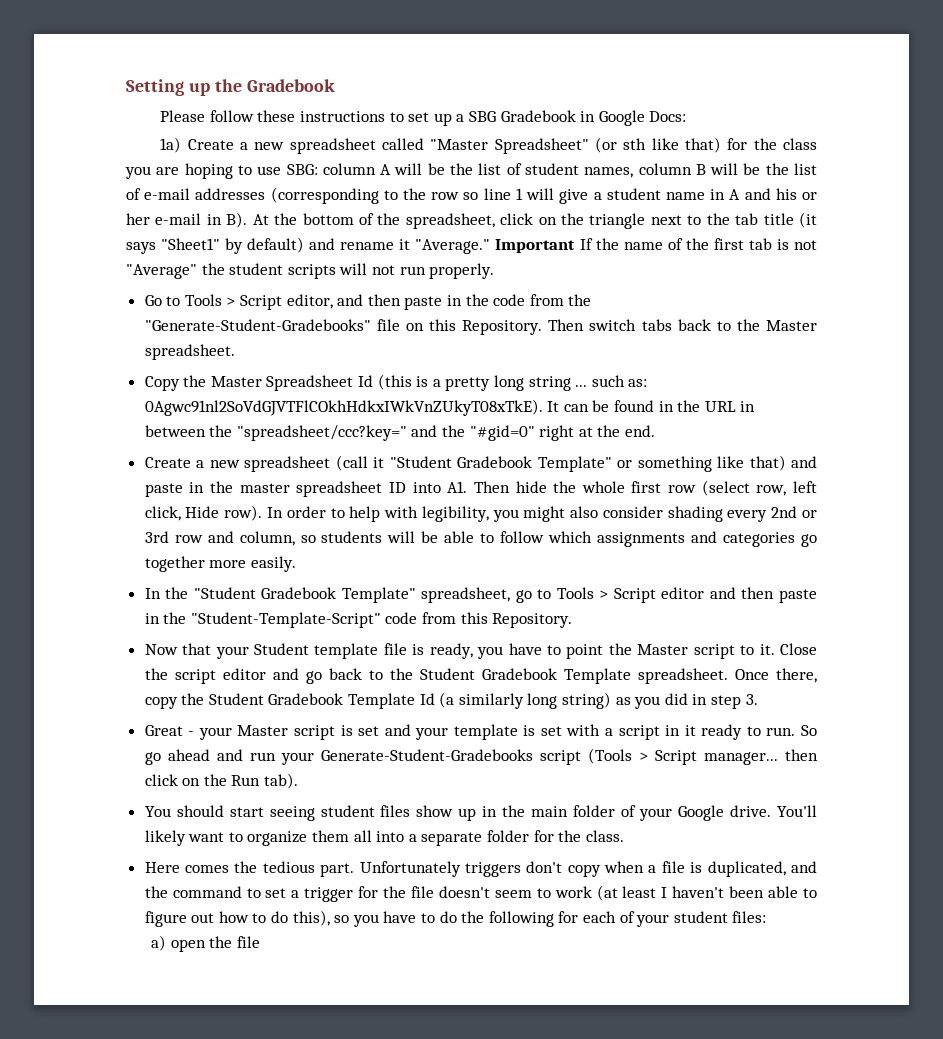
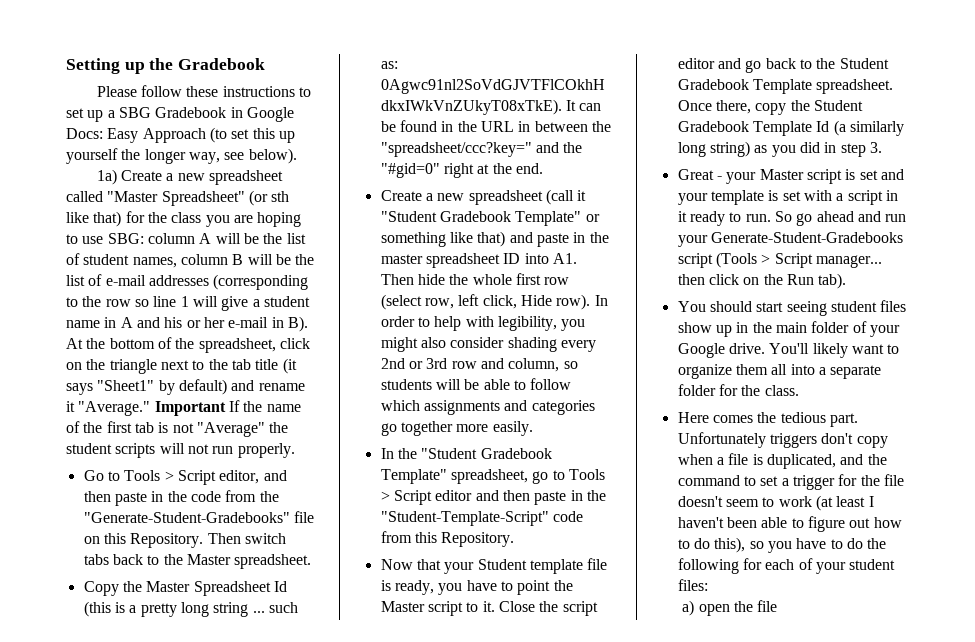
(687, 116) none -> [107,127,295,143] [66,148,297,164] Easy Approach (to set this up yourself the longer way, see below).

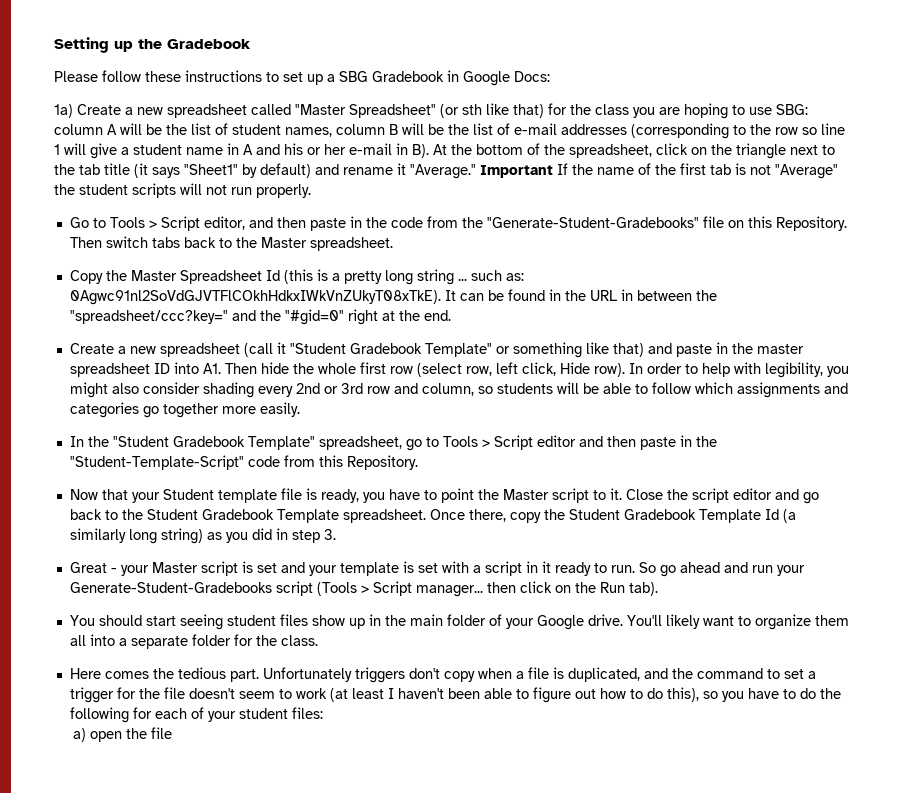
[107,127,295,143] [66,148,297,164] Easy Approach (to set this up yourself the longer way, see below). -> (550, 76) none

